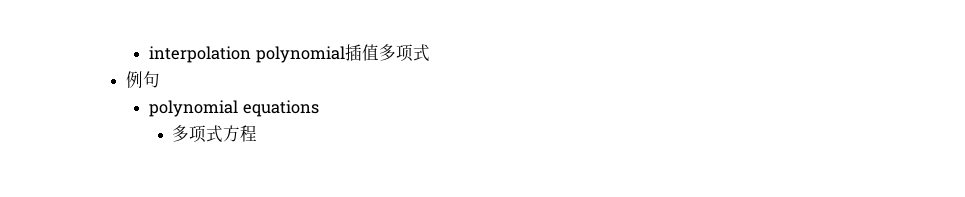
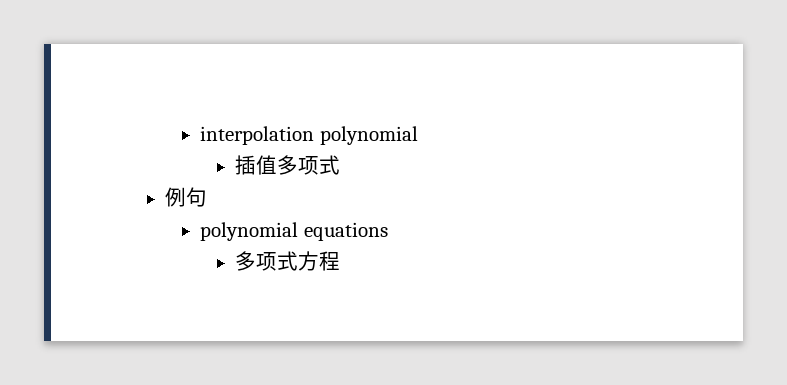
(345, 54) none -> (418, 135) //

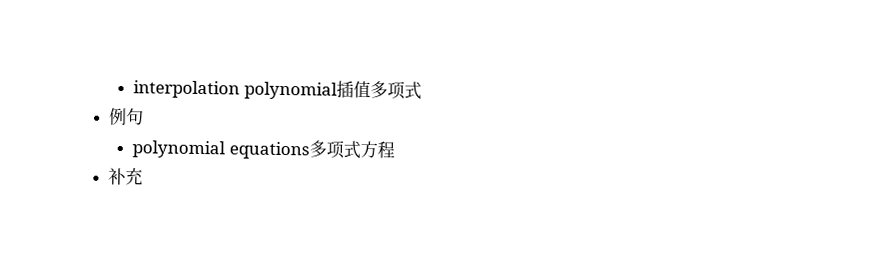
(418, 135) // -> (339, 90) none
(388, 231) // -> (311, 150) none
(341, 261) none -> [108,167,144,186] // 补充

